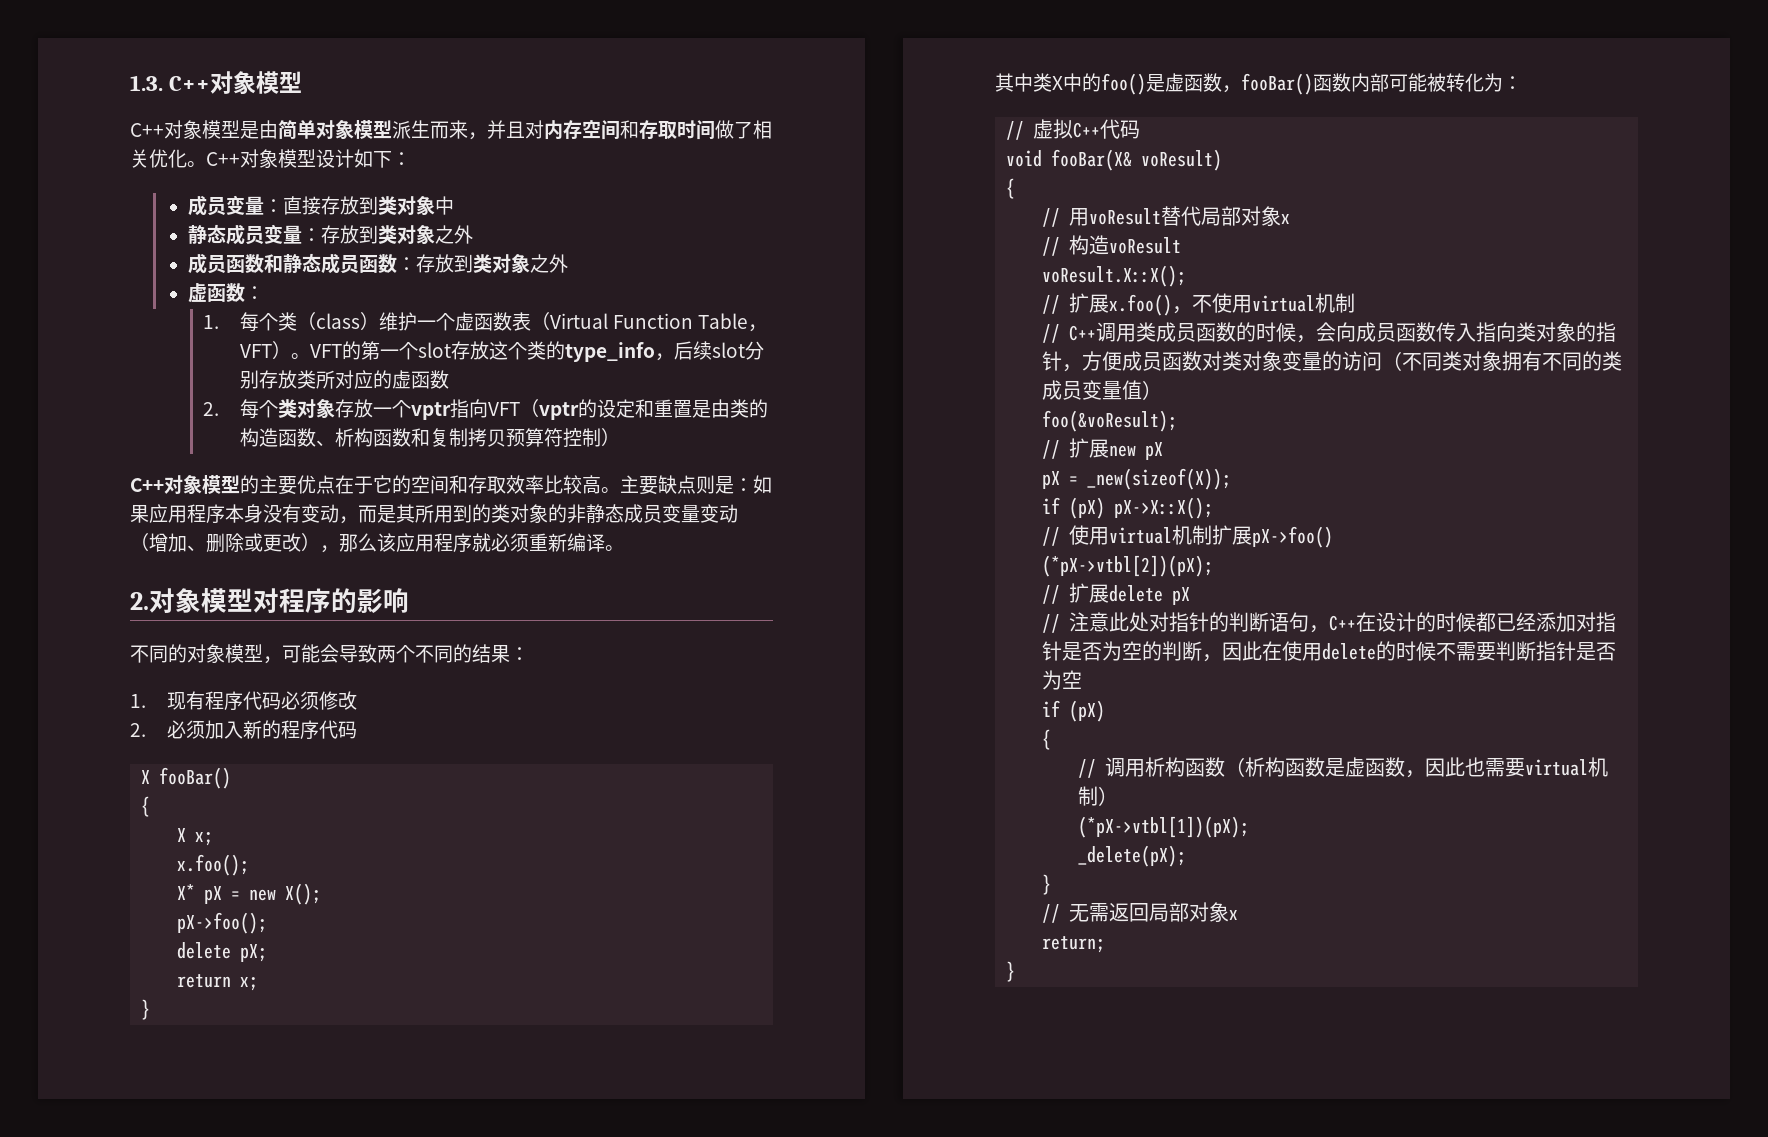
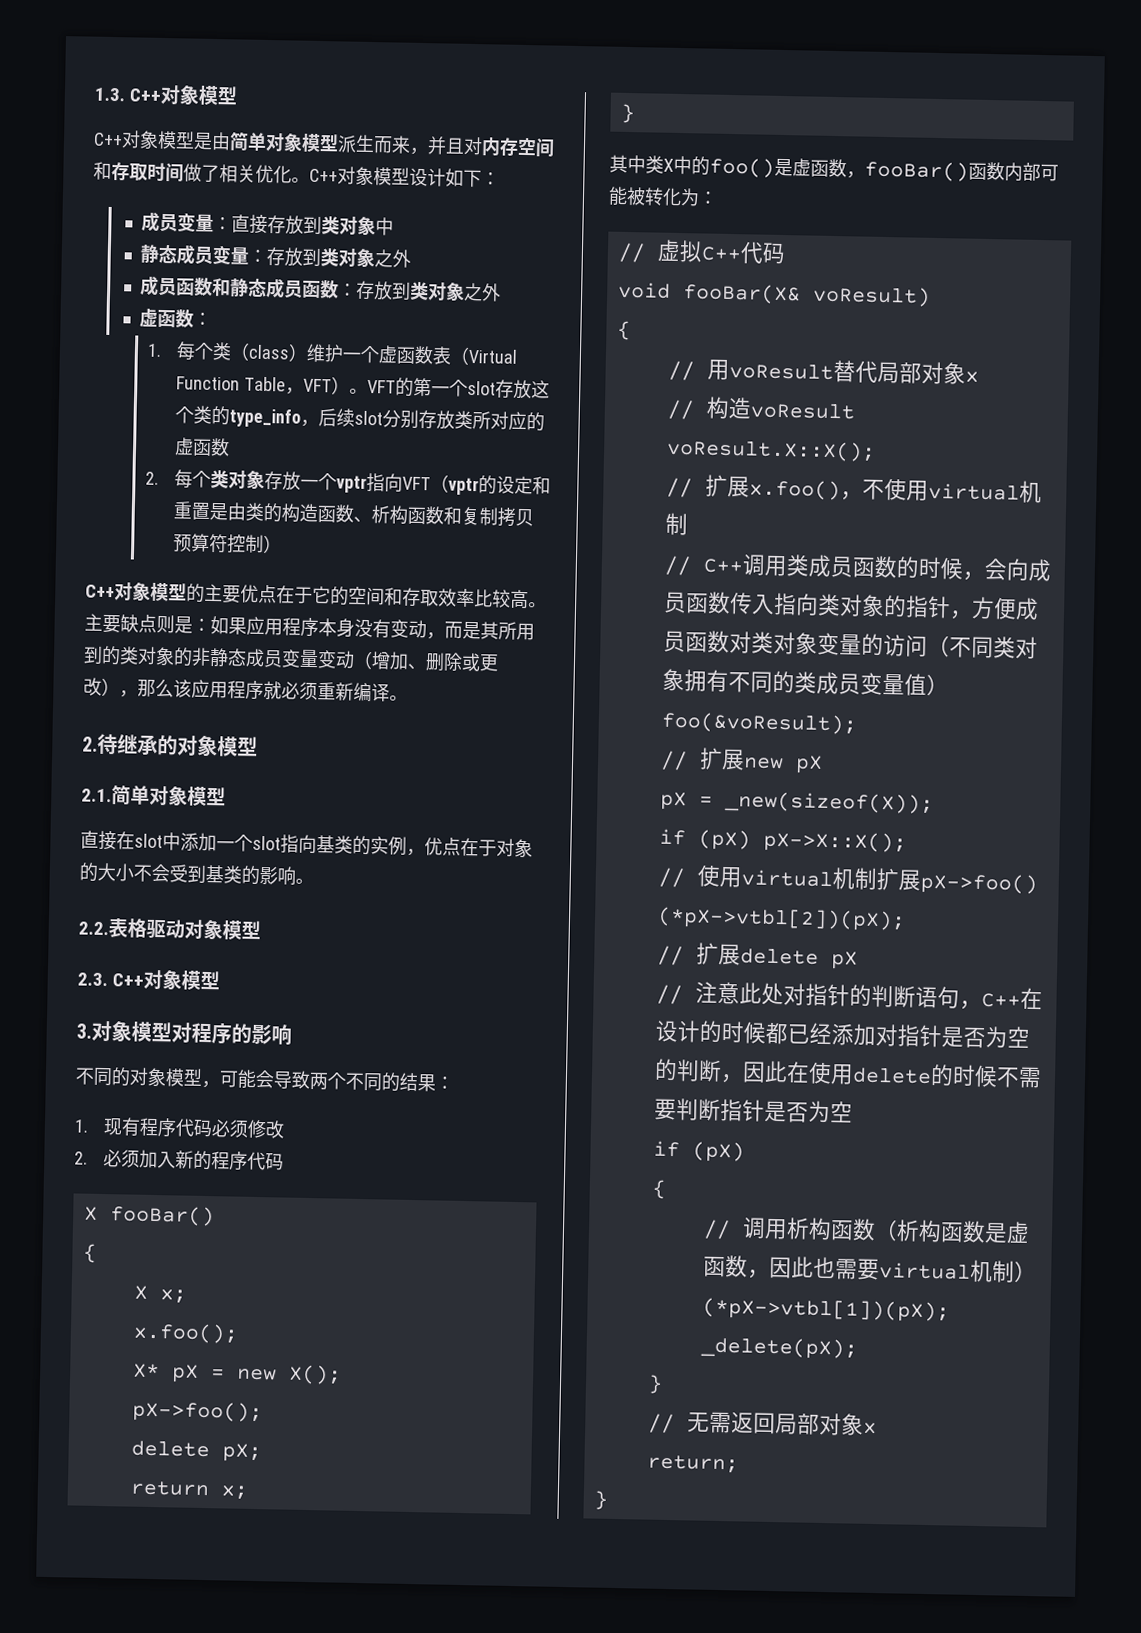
(149, 601) none -> [97,733,258,757] [81,785,226,807] [80,830,533,858] [79,862,314,886] [78,918,261,941] [77,969,221,991] [76,1023,92,1039] 待继承的对象模型 // 2.1.简单对象模型 // 直接在slot中添加一个slot指向基类的实例，优点在于对象的大小不会受到基类的影响。 // 2.2.表格驱动对象模型 // 2.3. C++对象模型 // 3.

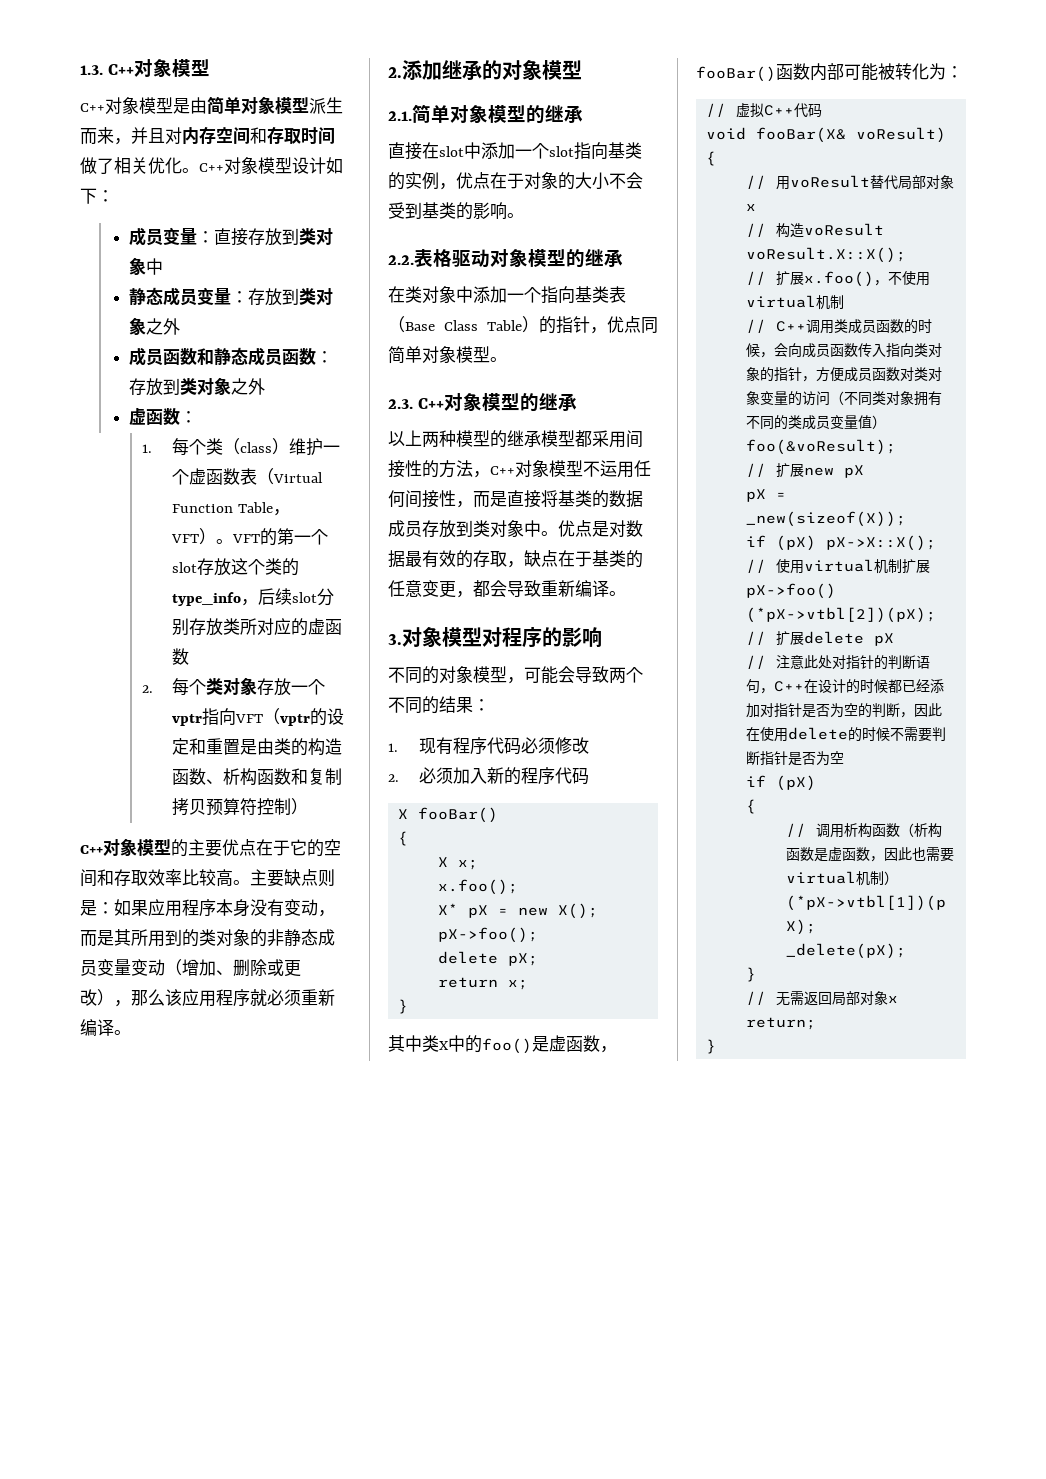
[97,733,118,755] 待 -> [402,60,442,80] 添加
(226, 796) none -> [526,104,583,124] 的继承
[77,969,221,991] // 2.3. C++对象模型 -> [566,248,623,268] [388,286,626,304] [388,316,658,334] [388,346,507,364] [388,392,577,412] [388,430,643,448] [388,460,651,478] [388,490,643,508] [388,520,643,538] [388,550,643,568] [388,580,626,598] 的继承 // 在类对象中添加一个指向基类表（Base Class Table）的指针，优点同简单对象模型。 // 2.3. C++对象模型的继承 // 以上两种模型的继承模型都采用间接性的方法，C++对象模型不运用任何间接性，而是直接将基类的数据成员存放到类对象中。优点是对数据最有效的存取，缺点在于基类的任意变更，都会导致重新编译。

